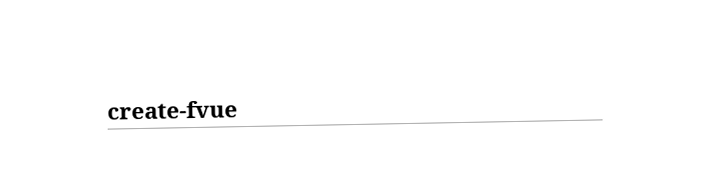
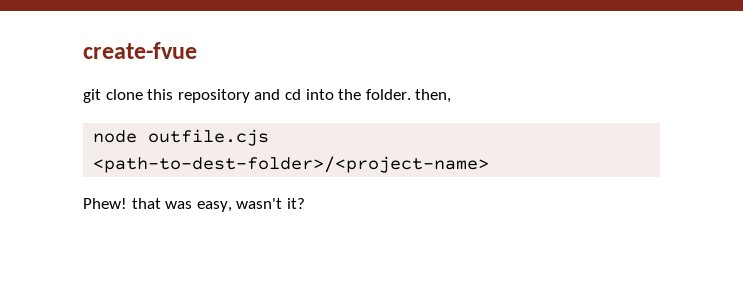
(238, 110) none -> [83,89,452,103] [93,129,270,146] [93,156,490,173] [83,198,305,212] // git clone this repository and cd into the folder. then, // node outfile.cjs <path-to-dest-folder>/<project-name> // Phew! that was easy, wasn't it?

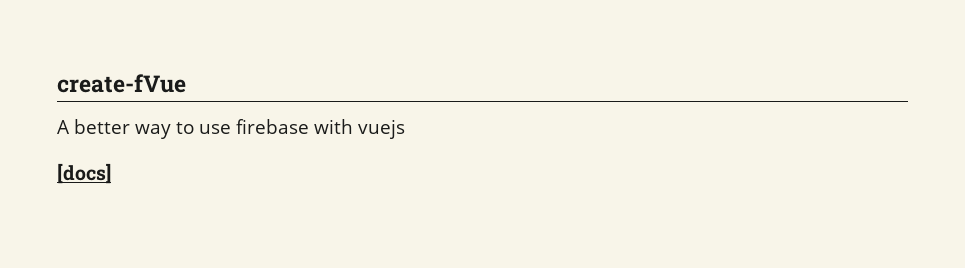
[83,42,197,59] [83,89,452,103] [93,129,270,146] [93,156,490,173] [83,198,305,212] create-fvue // git clone this repository and cd into the folder. then, // node outfile.cjs <path-to-dest-folder>/<project-name> // Phew! that was easy, wasn't it? -> [57,74,186,93] [57,119,405,139] [57,163,111,184] create-fVue // A better way to use firebase with vuejs // [docs]

